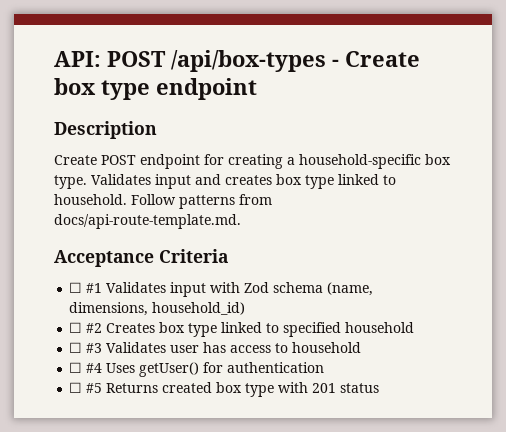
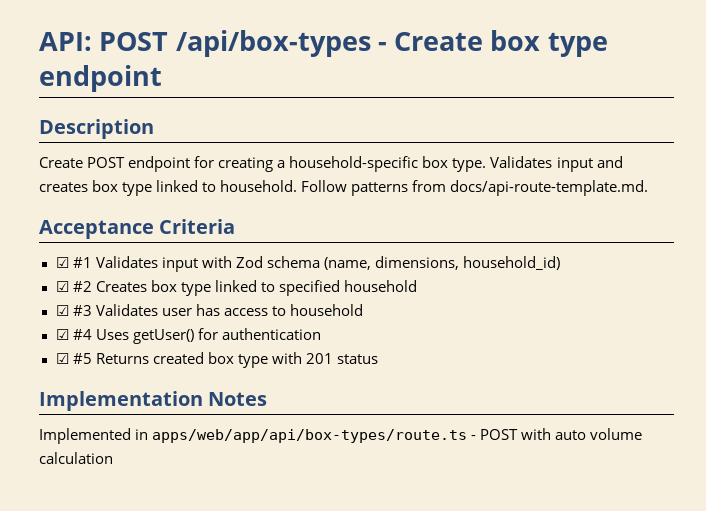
[69,282,83,293] ☐ -> [55,257,69,268] ☑
[69,322,83,333] ☐ -> [55,281,69,292] ☑
[69,342,83,353] ☐ -> [55,305,69,316] ☑
[69,362,83,373] ☐ -> [55,329,69,340] ☑
[69,382,83,393] ☐ -> [55,353,69,364] ☑
(380, 388) none -> [39,391,268,411] [39,428,643,444] [39,452,113,464] // Implementation Notes // Implemented in apps/web/app/api/box-types/route.ts - POST with auto volume calculation

